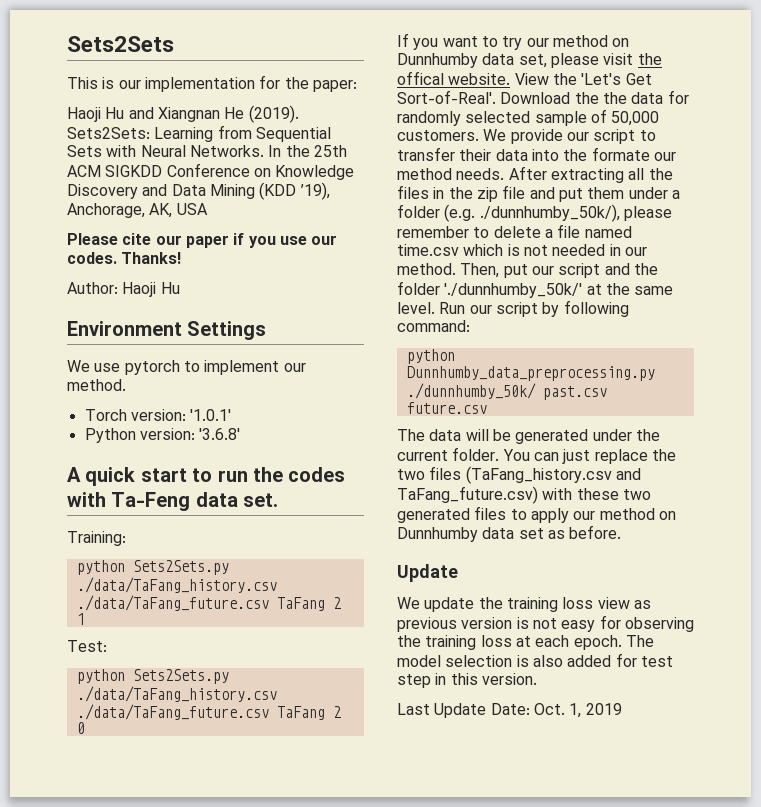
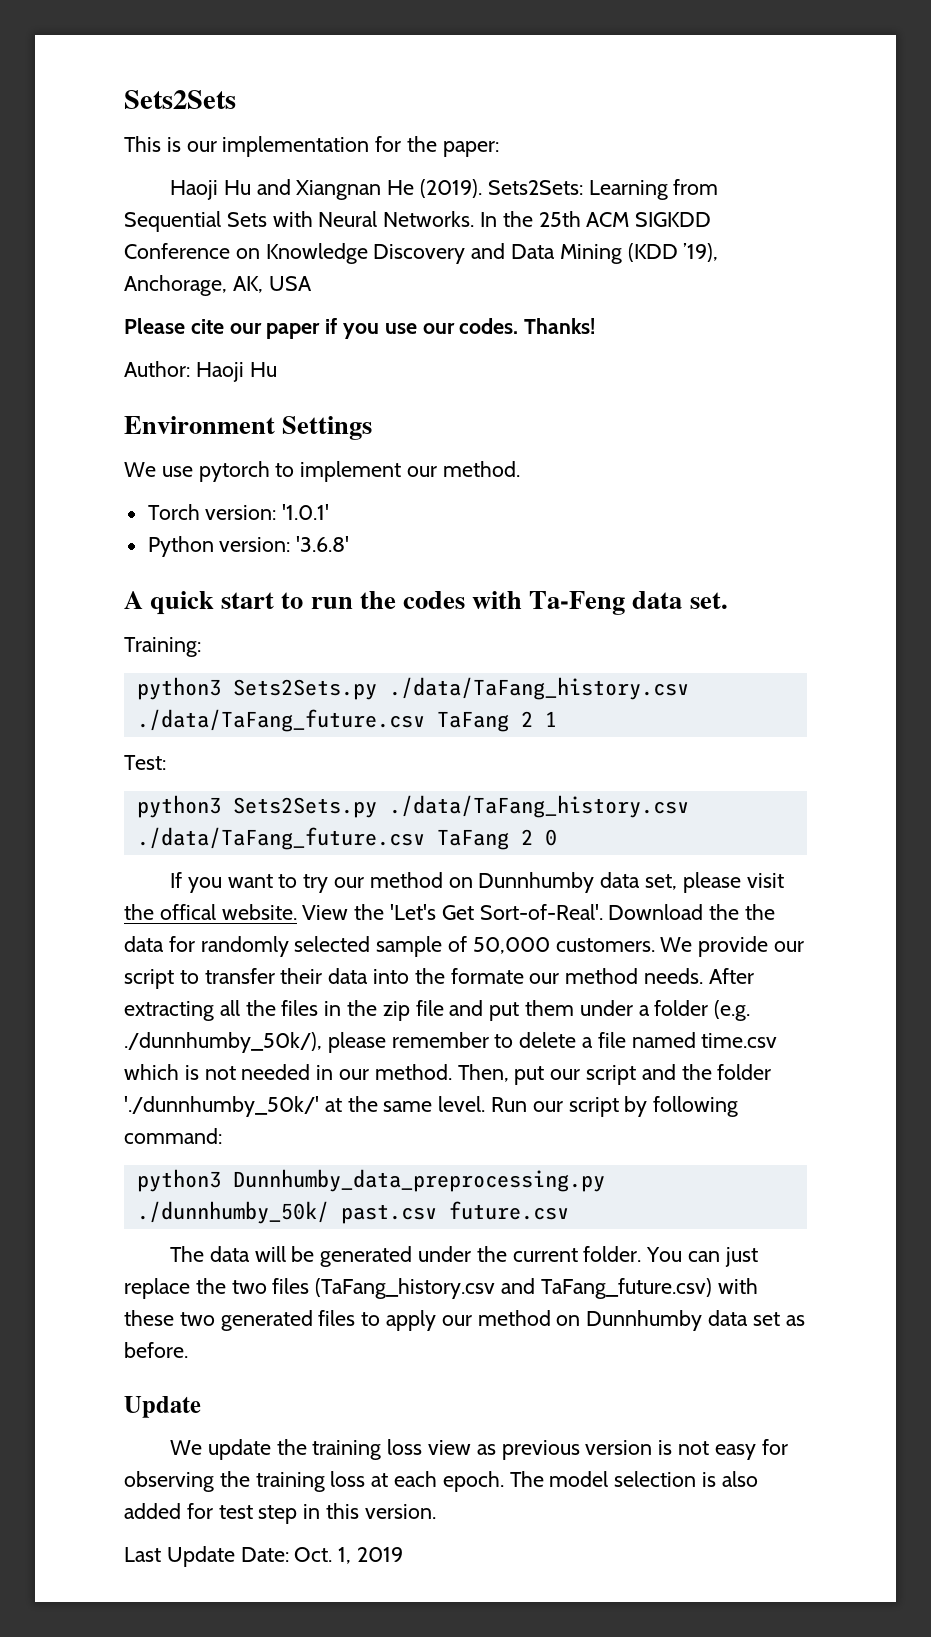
[76,560,125,575] python -> [136,677,221,700] python3
[76,669,125,684] python -> [136,795,221,818] python3
[406,349,455,364] python -> [136,1169,221,1192] python3

